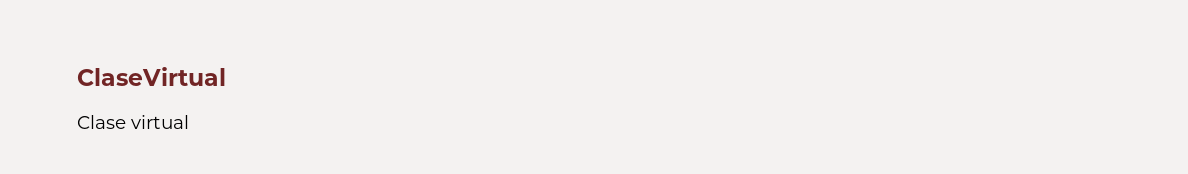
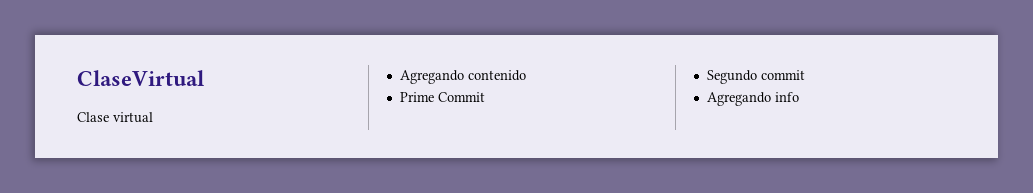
(189, 122) none -> [399,70,526,84] [399,92,485,102] [706,70,805,84] [706,92,799,106] // Agregando contenido // Prime Commit // Segundo commit // Agregando info

